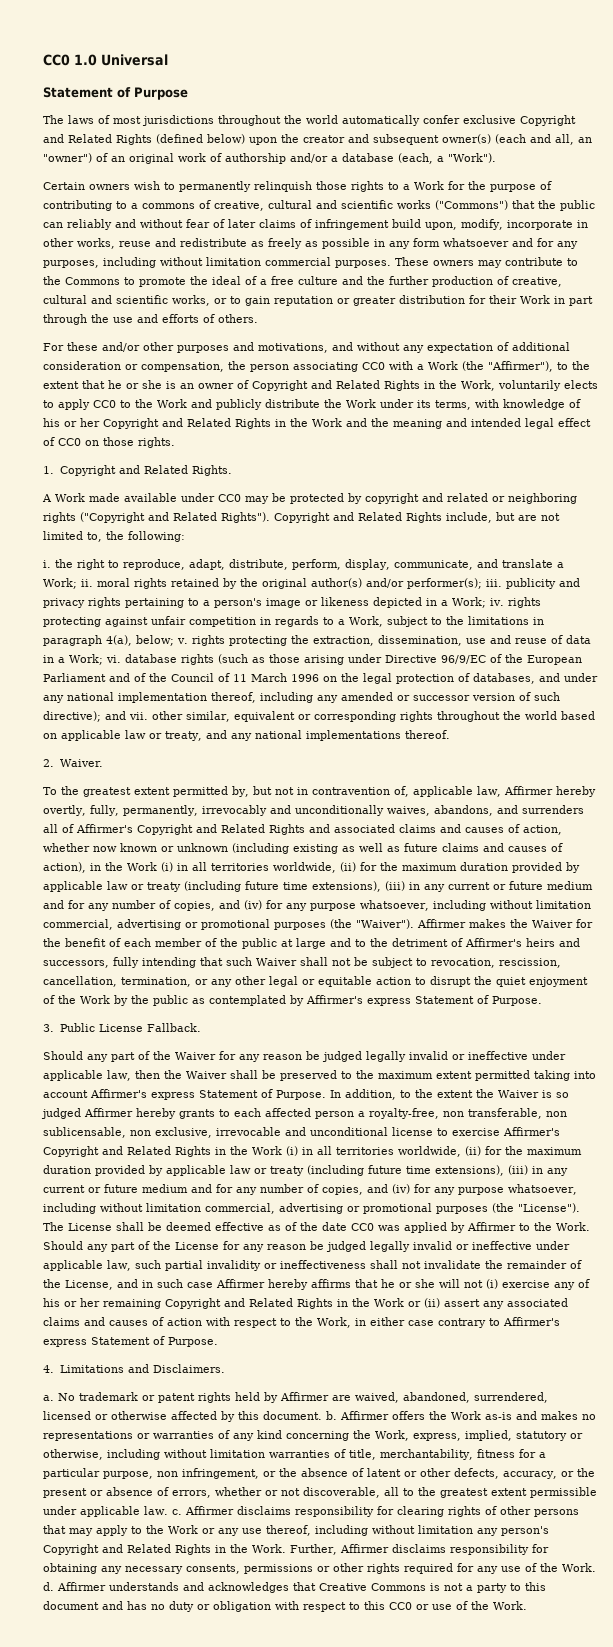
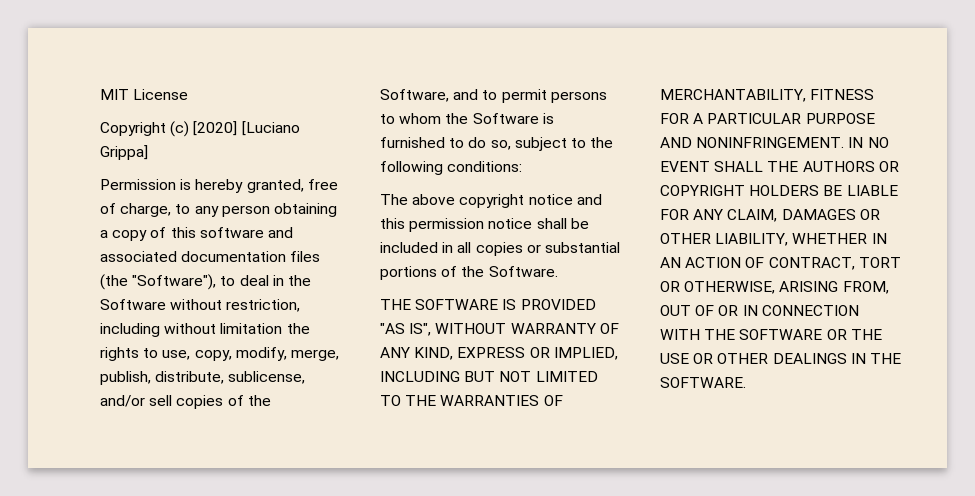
[43,54,168,66] [43,87,188,100] [43,115,576,126] [43,134,592,145] [43,153,496,164] [43,181,552,192] [43,200,595,211] [43,219,588,230] [43,238,578,249] [43,257,578,268] [43,276,562,287] [43,295,593,306] [43,314,258,325] [43,342,570,353] [43,361,590,372] [43,380,598,391] [43,399,581,410] [43,418,591,429] [43,437,175,448] [43,465,232,476] [42,493,577,504] [43,512,560,523] [43,531,185,542] [43,559,564,570] [43,578,580,589] [43,597,541,608] [43,616,544,627] [43,635,591,646] [43,654,582,665] [43,673,598,684] [43,692,560,703] [43,711,595,722] [43,730,450,741] [43,759,104,767] [43,786,596,797] [43,805,584,816] [43,824,562,835] [43,843,563,854] [43,862,580,873] [43,881,593,892] [43,900,591,911] [43,919,593,930] [43,938,580,949] [43,957,561,968] [43,976,588,987] [43,995,542,1006] [43,1023,201,1032] [43,1051,566,1062] [43,1070,596,1081] [43,1089,569,1100] [41,1108,567,1119] [43,1127,560,1138] [43,1146,582,1157] [43,1165,568,1176] [43,1184,577,1195] [43,1203,580,1214] [43,1222,590,1233] [43,1241,570,1252] [43,1260,582,1271] [43,1279,590,1290] [43,1298,568,1309] [43,1317,560,1328] [43,1336,218,1347] [43,1364,225,1373] [43,1392,548,1403] [43,1411,596,1422] [43,1430,583,1441] [43,1449,546,1460] [43,1468,595,1479] [43,1487,597,1498] [43,1506,579,1517] [43,1525,549,1536] [43,1544,549,1555] [43,1563,596,1574] [43,1582,546,1593] [43,1601,527,1612] CC0 1.0 Universal // Statement of Purpose // The laws of most jurisdictions throughout the world automatically confer exclusive Copyright and Related Rights (defined below) upon the creator and subsequent owner(s) (each and all, an "owner") of an original work of authorship and/or a database (each, a "Work"). // Certain owners wish to permanently relinquish those rights to a Work for the purpose of contributing to a commons of creative, cultural and scientific works ("Commons") that the public can reliably and without fear of later claims of infringement build upon, modify, incorporate in other works, reuse and redistribute as freely as possible in any form whatsoever and for any purposes, including without limitation commercial purposes. These owners may contribute to the Commons to promote the ideal of a free culture and the further production of creative, cultural and scientific works, or to gain reputation or greater distribution for their Work in part through the use and efforts of others. // For these and/or other purposes and motivations, and without any expectation of additional consideration or compensation, the person associating CC0 with a Work (the "Affirmer"), to the extent that he or she is an owner of Copyright and Related Rights in the Work, voluntarily elects to apply CC0 to the Work and publicly distribute the Work under its terms, with knowledge of his or her Copyright and Related Rights in the Work and the meaning and intended legal effect of CC0 on those rights. // 1. Copyright and Related Rights. // A Work made available under CC0 may be protected by copyright and related or neighboring rights ("Copyright and Related Rights"). Copyright and Related Rights include, but are not limited to, the following: // i. the right to reproduce, adapt, distribute, perform, display, communicate, and translate a Work; ii. moral rights retained by the original author(s) and/or performer(s); iii. publicity and privacy rights pertaining to a person's image or likeness depicted in a Work; iv. rights protecting against unfair competition in regards to a Work, subject to the limitations in paragraph 4(a), below; v. rights protecting the extraction, dissemination, use and reuse of data in a Work; vi. database rights (such as those arising under Directive 96/9/EC of the European Parliament and of the Council of 11 March 1996 on the legal protection of databases, and under any national implementation thereof, including any amended or successor version of such directive); and vii. other similar, equivalent or corresponding rights throughout the world based on applicable law or treaty, and any national implementations thereof. // 2. Waiver. // To the greatest extent permitted by, but not in contravention of, applicable law, Affirmer hereby overtly, fully, permanently, irrevocably and unconditionally waives, abandons, and surrenders all of Affirmer's Copyright and Related Rights and associated claims and causes of action, whether now known or unknown (including existing as well as future claims and causes of action), in the Work (i) in all territories worldwide, (ii) for the maximum duration provided by applicable law or treaty (including future time extensions), (iii) in any current or future medium and for any number of copies, and (iv) for any purpose whatsoever, including without limitation commercial, advertising or promotional purposes (the "Waiver"). Affirmer makes the Waiver for the benefit of each member of the public at large and to the detriment of Affirmer's heirs and successors, fully intending that such Waiver shall not be subject to revocation, rescission, cancellation, termination, or any other legal or equitable action to disrupt the quiet enjoyment of the Work by the public as contemplated by Affirmer's express Statement of Purpose. // 3. Public License Fallback. // Should any part of the Waiver for any reason be judged legally invalid or ineffective under applicable law, then the Waiver shall be preserved to the maximum extent permitted taking into account Affirmer's express Statement of Purpose. In addition, to the extent the Waiver is so judged Affirmer hereby grants to each affected person a royalty-free, non transferable, non sublicensable, non exclusive, irrevocable and unconditional license to exercise Affirmer's Copyright and Related Rights in the Work (i) in all territories worldwide, (ii) for the maximum duration provided by applicable law or treaty (including future time extensions), (iii) in any current or future medium and for any number of copies, and (iv) for any purpose whatsoever, including without limitation commercial, advertising or promotional purposes (the "License"). The License shall be deemed effective as of the date CC0 was applied by Affirmer to the Work. Should any part of the License for any reason be judged legally invalid or ineffective under applicable law, such partial invalidity or ineffectiveness shall not invalidate the remainder of the License, and in such case Affirmer hereby affirms that he or she will not (i) exercise any of his or her remaining Copyright and Related Rights in the Work or (ii) assert any associated claims and causes of action with respect to the Work, in either case contrary to Affirmer's express Statement of Purpose. // 4. Limitations and Disclaimers. // a. No trademark or patent rights held by Affirmer are waived, abandoned, surrendered, licensed or otherwise affected by this document. b. Affirmer offers the Work as-is and makes no representations or warranties of any kind concerning the Work, express, implied, statutory or otherwise, including without limitation warranties of title, merchantability, fitness for a particular purpose, non infringement, or the absence of latent or other defects, accuracy, or the present or absence of errors, whether or not discoverable, all to the greatest extent permissible under applicable law. c. Affirmer disclaims responsibility for clearing rights of other persons that may apply to the Work or any use thereof, including without limitation any person's Copyright and Related Rights in the Work. Further, Affirmer disclaims responsibility for obtaining any necessary consents, permissions or other rights required for any use of the Work. d. Affirmer understands and acknowledges that Creative Commons is not a party to this document and has no duty or obligation with respect to this CC0 or use of the Work. -> [100,89,189,100] [100,121,300,137] [100,145,148,160] [100,179,338,193] [100,203,337,217] [100,227,293,241] [100,251,321,262] [100,274,311,290] [100,299,301,312] [100,323,310,337] [100,347,339,361] [100,371,306,385] [100,395,271,409] [380,89,607,103] [380,113,554,124] [380,137,614,151] [380,161,523,175] [380,194,602,208] [380,218,589,232] [380,242,620,256] [380,266,558,280] [380,299,596,310] [380,323,619,336] [380,347,618,360] [380,371,598,382] [380,395,563,406] [660,89,875,102] [660,113,875,124] [660,137,889,148] [660,161,899,172] [660,185,898,196] [660,209,880,222] [660,233,887,246] [660,257,901,270] [660,281,889,294] [660,305,859,316] [660,329,882,340] [660,353,901,364] [660,377,746,388] MIT License // Copyright (c) [2020] [Luciano Grippa] // Permission is hereby granted, free of charge, to any person obtaining a copy of this software and associated documentation files (the "Software"), to deal in the Software without restriction, including without limitation the rights to use, copy, modify, merge, publish, distribute, sublicense, and/or sell copies of the Software, and to permit persons to whom the Software is furnished to do so, subject to the following conditions: // The above copyright notice and this permission notice shall be included in all copies or substantial portions of the Software. // THE SOFTWARE IS PROVIDED "AS IS", WITHOUT WARRANTY OF ANY KIND, EXPRESS OR IMPLIED, INCLUDING BUT NOT LIMITED TO THE WARRANTIES OF MERCHANTABILITY, FITNESS FOR A PARTICULAR PURPOSE AND NONINFRINGEMENT. IN NO EVENT SHALL THE AUTHORS OR COPYRIGHT HOLDERS BE LIABLE FOR ANY CLAIM, DAMAGES OR OTHER LIABILITY, WHETHER IN AN ACTION OF CONTRACT, TORT OR OTHERWISE, ARISING FROM, OUT OF OR IN CONNECTION WITH THE SOFTWARE OR THE USE OR OTHER DEALINGS IN THE SOFTWARE.

